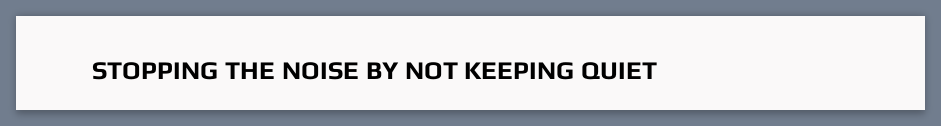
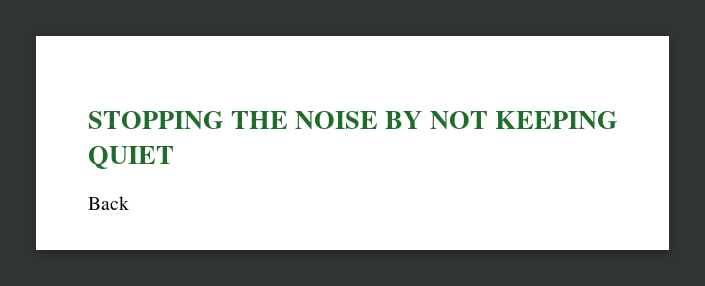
(658, 71) none -> [88,196,129,210] // Back

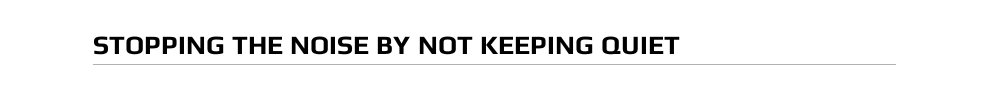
[88,196,129,210] // Back -> (680, 45) none

